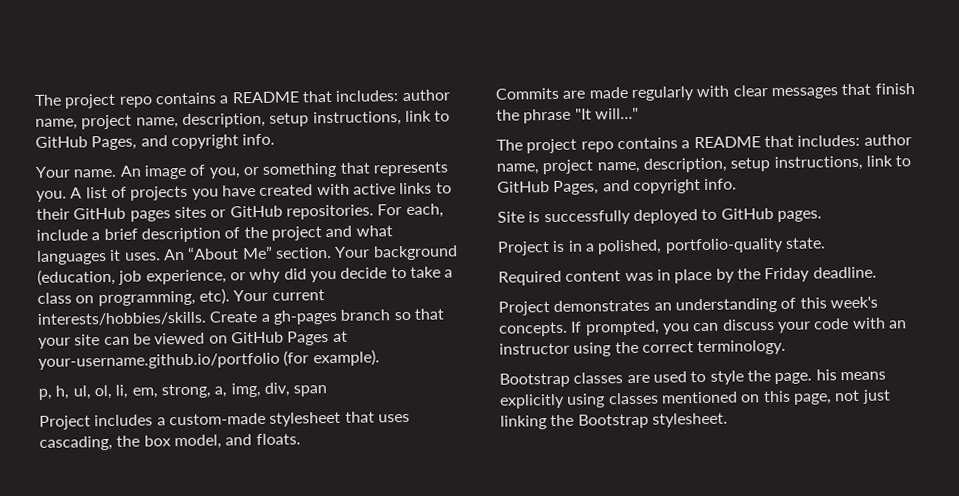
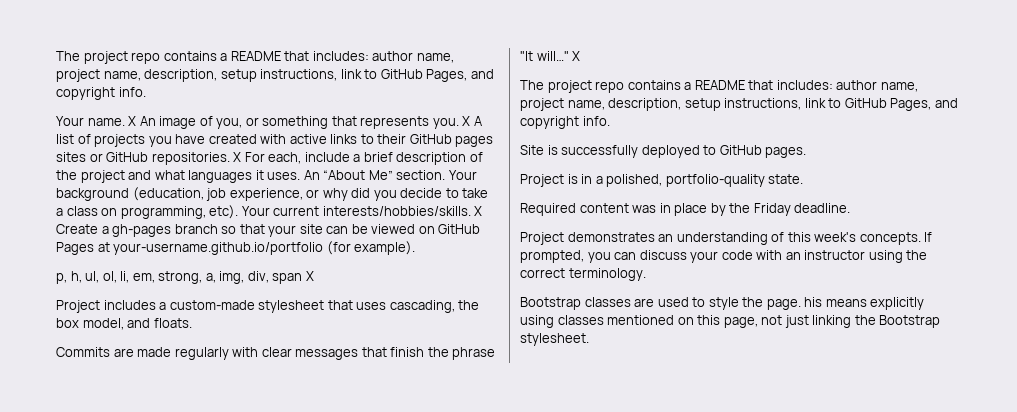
(118, 173) none -> [128,116,137,126] X
(67, 196) none -> [462,116,471,126] X
(374, 212) none -> [233,152,242,162] X
(206, 318) none -> [474,206,483,216] X
(328, 391) none -> [305,271,314,281] X
(639, 113) none -> [572,51,581,61] X

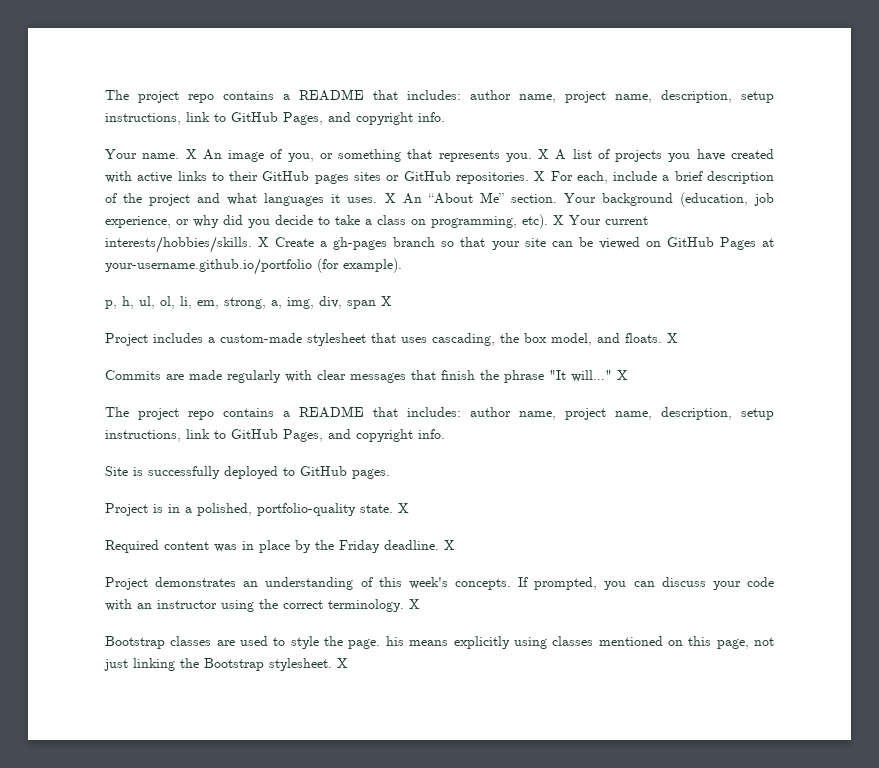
(301, 176) none -> [384,193,396,203] X
(239, 212) none -> [553,215,564,225] X
(192, 323) none -> [667,333,678,343] X
(804, 179) none -> [398,503,409,513] X
(851, 208) none -> [444,540,455,550] X
(646, 274) none -> [409,599,420,609] X
(589, 339) none -> [337,658,348,668] X

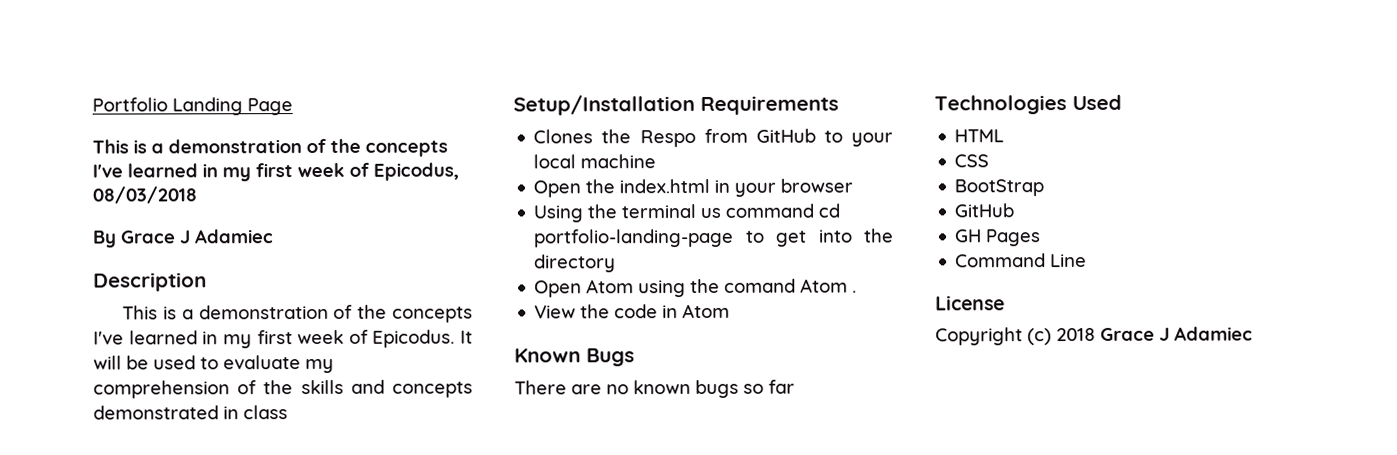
[105,89,774,103] [105,112,445,125] [105,149,774,162] [105,171,774,184] [105,192,774,207] [105,214,648,229] [105,236,774,253] [105,258,402,275] [105,296,392,309] [105,333,678,346] [105,370,628,383] [105,406,774,420] [105,429,445,442] [105,466,390,479] [105,503,409,516] [105,540,455,553] [105,577,774,590] [105,599,420,612] [105,636,775,649] [104,658,348,671] The project repo contains a README that includes: author name, project name, description, setup instructions, link to GitHub Pages, and copyright info. // Your name. X An image of you, or something that represents you. X A list of projects you have created with active links to their GitHub pages sites or GitHub repositories. X For each, include a brief description of the project and what languages it uses. X An “About Me” section. Your background (education, job experience, or why did you decide to take a class on programming, etc). X Your current interests/hobbies/skills. X Create a gh-pages branch so that your site can be viewed on GitHub Pages at your-username.github.io/portfolio (for example). // p, h, ul, ol, li, em, strong, a, img, div, span X // Project includes a custom-made stylesheet that uses cascading, the box model, and floats. X // Commits are made regularly with clear messages that finish the phrase "It will…" X // The project repo contains a README that includes: author name, project name, description, setup instructions, link to GitHub Pages, and copyright info. // Site is successfully deployed to GitHub pages. // Project is in a polished, portfolio-quality state. X // Required content was in place by the Friday deadline. X // Project demonstrates an understanding of this week's concepts. If prompted, you can discuss your code with an instructor using the correct terminology. X // Bootstrap classes are used to style the page. his means explicitly using classes mentioned on this page, not just linking the Bootstrap stylesheet. X -> [92,97,293,116] [92,138,448,157] [92,162,459,182] [92,186,197,204] [93,229,274,248] [93,272,207,292] [122,304,473,323] [93,329,473,349] [93,355,334,374] [93,379,473,399] [93,405,288,420] [513,95,839,116] [533,128,893,148] [533,154,657,169] [533,178,854,198] [533,203,841,223] [534,228,894,248] [534,254,617,273] [534,278,858,298] [534,303,731,319] [514,348,635,367] [514,379,795,399] [934,94,1122,115] [954,129,1005,143] [954,154,990,168] [954,179,1045,197] [954,203,1015,218] [955,229,1042,247] [955,253,1088,268] [935,295,1005,311] [935,326,1253,346] Portfolio Landing Page // This is a demonstration of the concepts I've learned in my first week of Epicodus, 08/03/2018 // By Grace J Adamiec // Description // This is a demonstration of the concepts I've learned in my first week of Epicodus. It will be used to evaluate my comprehension of the skills and concepts demonstrated in class // Setup/Installation Requirements // Clones the Respo from GitHub to your local machine // Open the index.html in your browser // Using the terminal us command cd portfolio-landing-page to get into the directory // Open Atom using the comand Atom . // View the code in Atom // Known Bugs // There are no known bugs so far // Technologies Used // HTML // CSS // BootStrap // GitHub // GH Pages // Command Line // License // Copyright (c) 2018 Grace J Adamiec

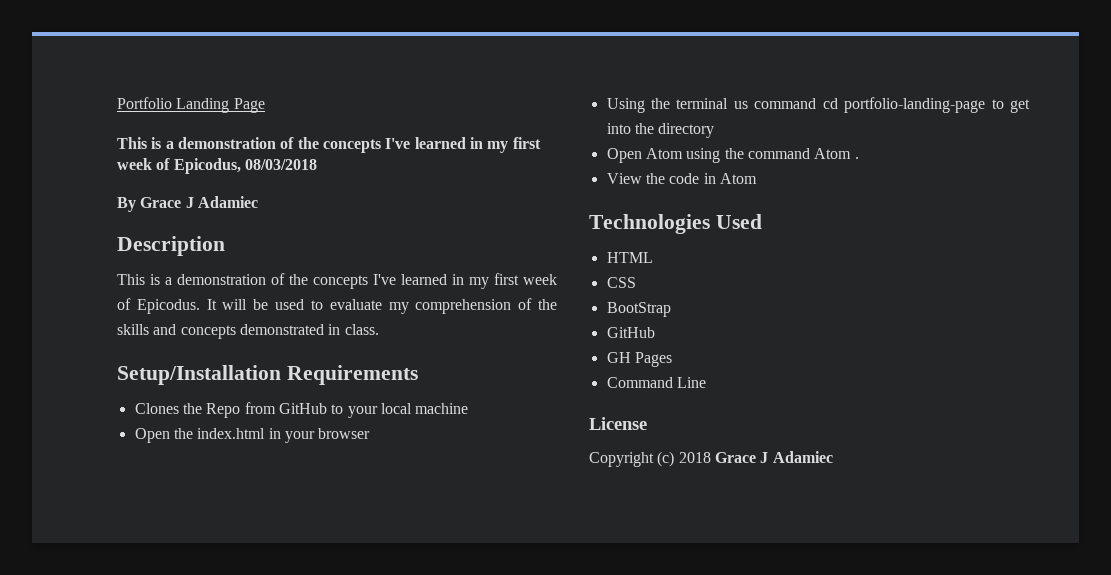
[243,405,288,420] class -> [344,324,379,335] class.
[639,130,696,148] Respo -> [206,403,241,418] Repo
[724,278,797,293] comand -> [747,148,810,159] command
[514,348,635,367] [514,379,795,399] // Known Bugs // There are no known bugs so far -> (757, 178) none

